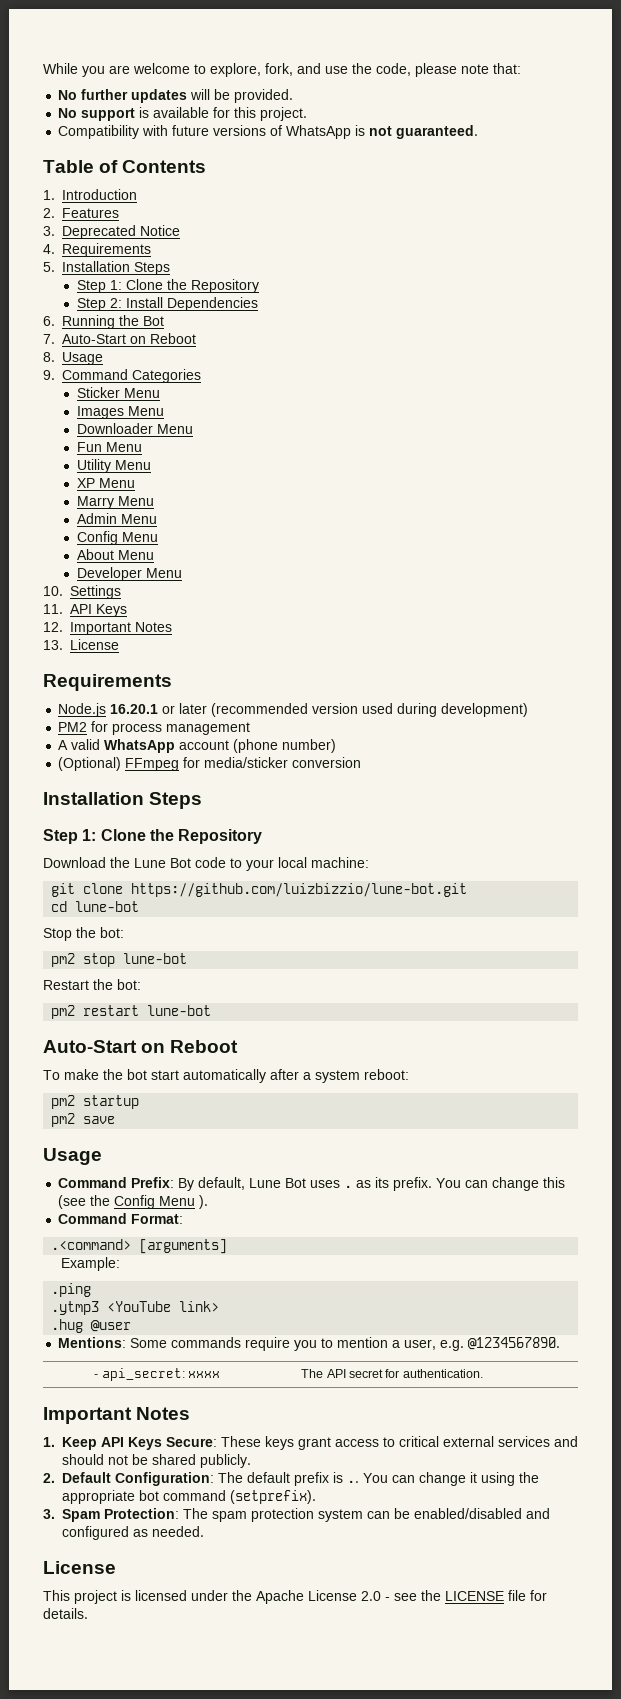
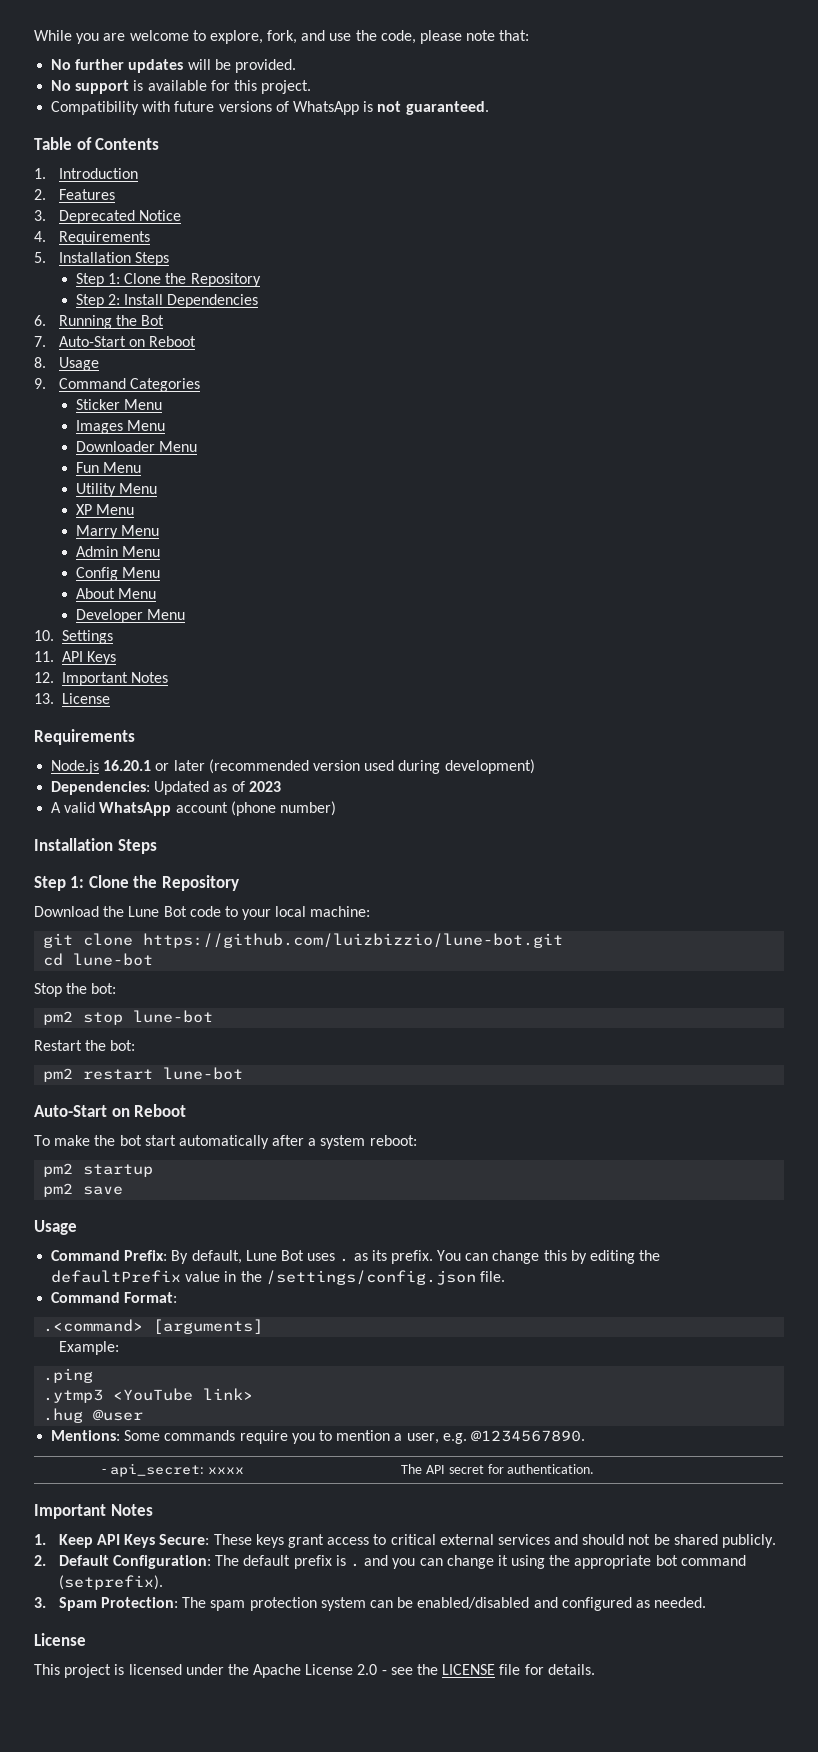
[58,721,251,735] PM2 for process management -> [51,781,281,795] Dependencies: Updated as of 2023
[58,757,362,771] // (Optional) FFmpeg for media/sticker conversion -> (336, 808) none
[58,1195,209,1209] (see the Config Menu ). -> [570,1250,661,1264] [51,1270,505,1285] by editing the defaultPrefix value in the /settings/config.json file.
[347,1473,388,1483] .. You -> [349,1555,416,1569] . and you

